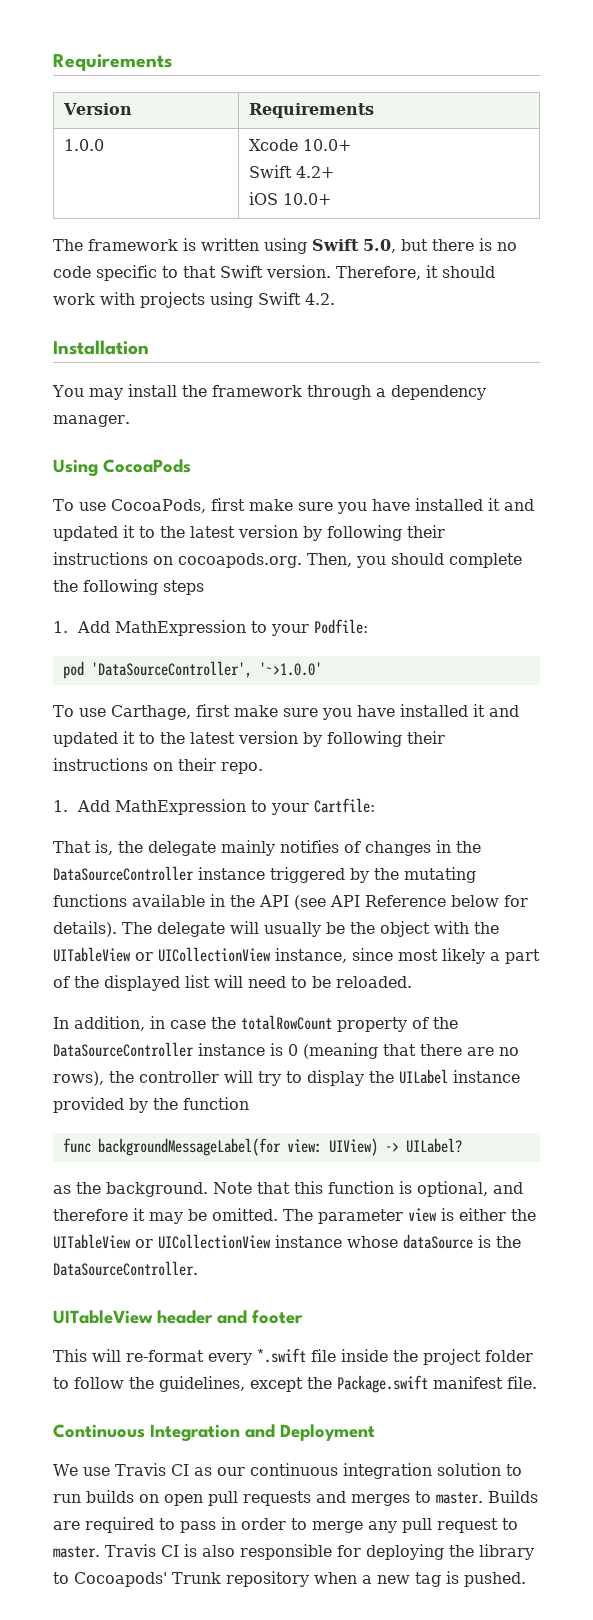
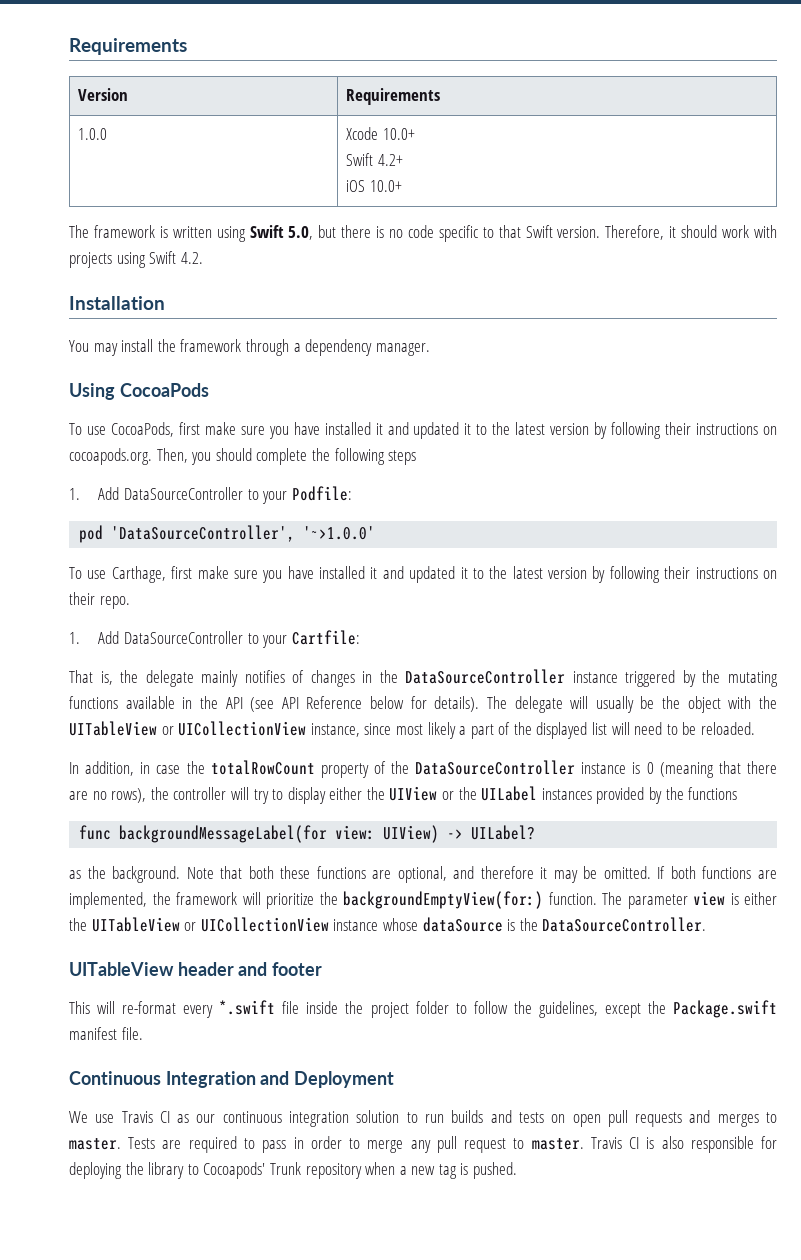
[114,620,246,636] MathExpression -> [124,487,244,500] DataSourceController
[114,799,246,815] MathExpression -> [124,631,244,644] DataSourceController
(364, 1078) none -> [329,786,455,801] either the UIView or
[453,1070,520,1083] instance -> [541,788,592,800] instances
[183,1097,249,1110] function -> [688,787,738,800] functions
[294,1181,412,1194] this function is -> [248,866,392,879] both these functions are
(278, 1214) none -> [657,866,777,879] [69,891,597,909] If both functions are implemented, the framework will prioritize the backgroundEmptyView(for:) function.
(134, 1496) none -> [490,1110,544,1123] and tests
[488,1490,538,1503] Builds -> [128,1137,156,1149] Tests

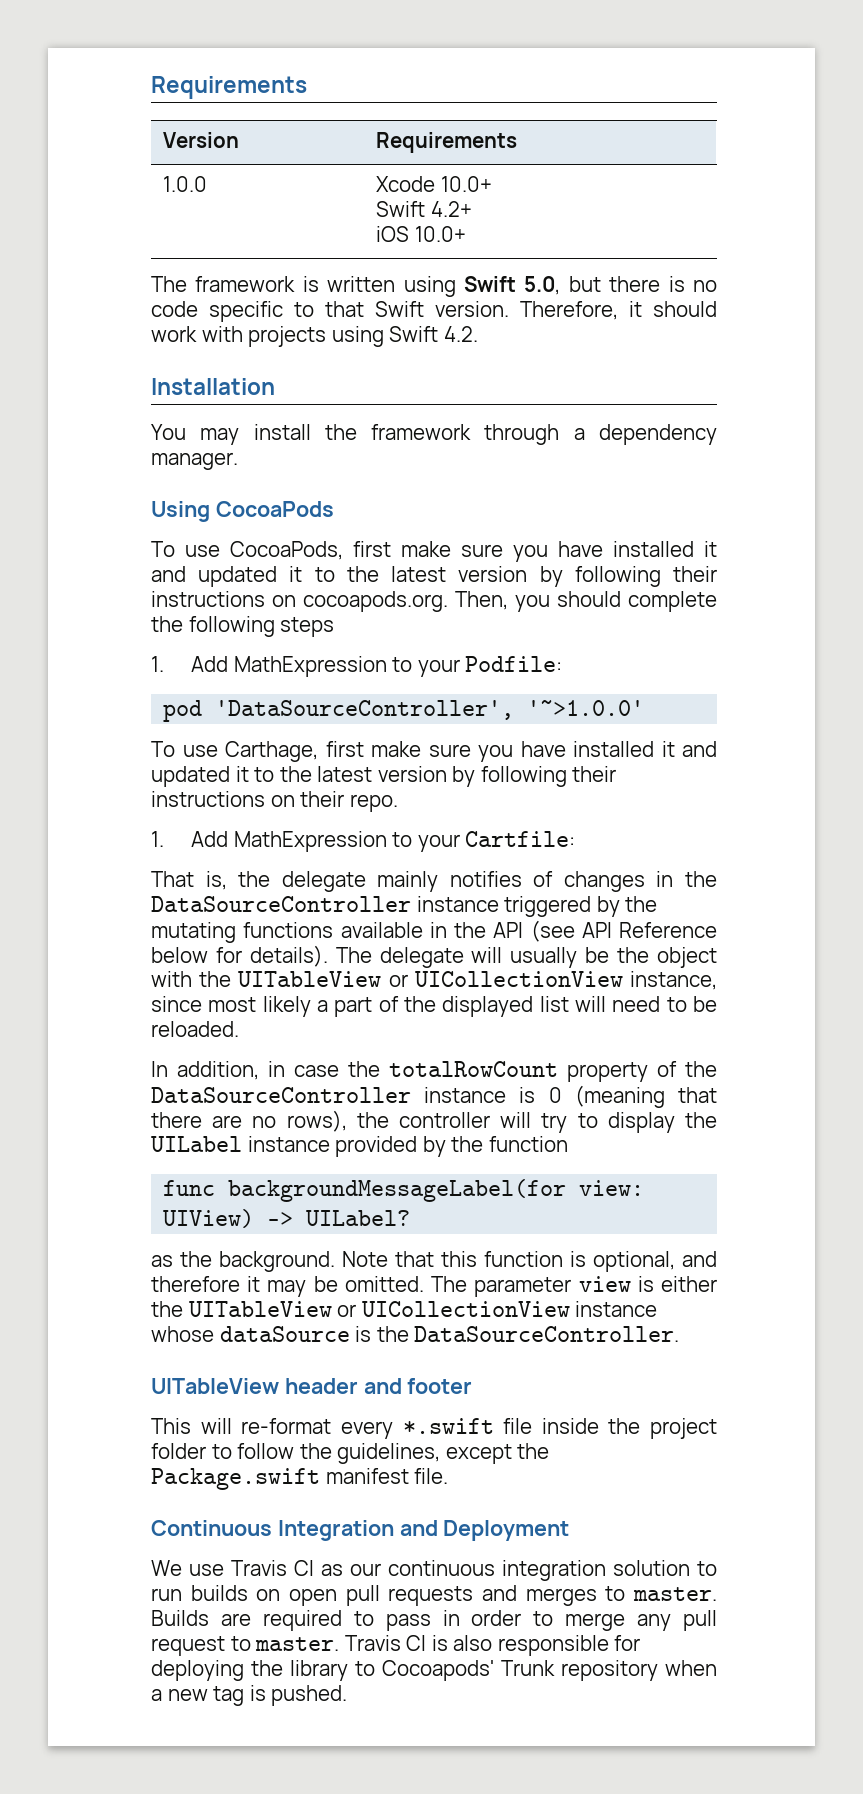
[124,487,244,500] DataSourceController -> [233,656,387,677] MathExpression
[124,631,244,644] DataSourceController -> [233,831,387,852] MathExpression
[329,786,455,801] either the UIView or -> (675, 1122) none
[541,788,592,800] instances -> [247,1136,330,1152] instance
[688,787,738,800] functions -> [488,1136,568,1152] function
[248,866,392,879] both these functions are -> [441,1251,586,1267] this function is
[657,866,777,879] [69,891,597,909] If both functions are implemented, the framework will prioritize the backgroundEmptyView(for:) function. -> (424, 1284) none
[490,1110,544,1123] and tests -> (248, 1593) none
[128,1137,156,1149] Tests -> [151,1610,209,1626] Builds

